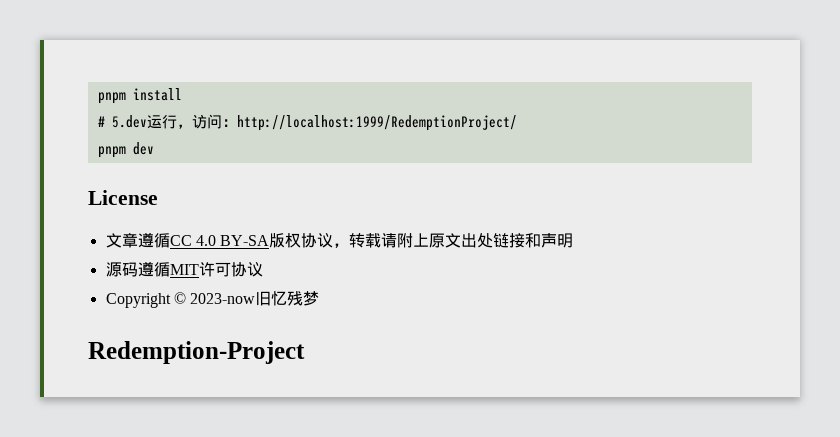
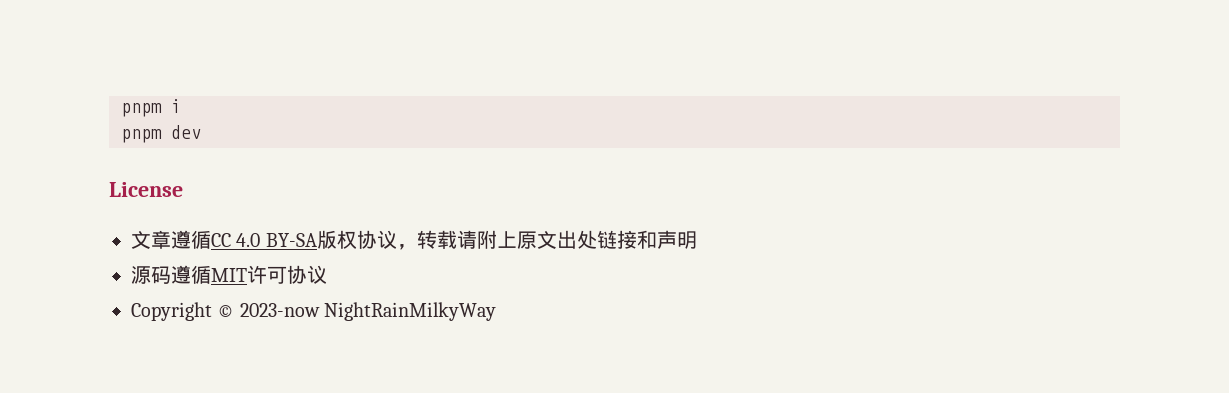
[97,88,182,104] [97,114,517,131] pnpm install // # 5.dev运行，访问：http://localhost:1999/RedemptionProject/ -> [121,99,181,117] pnpm i
[255,291,320,306] [88,341,305,364] 旧忆残梦 // Redemption-Project -> [324,302,497,321] NightRainMilkyWay

